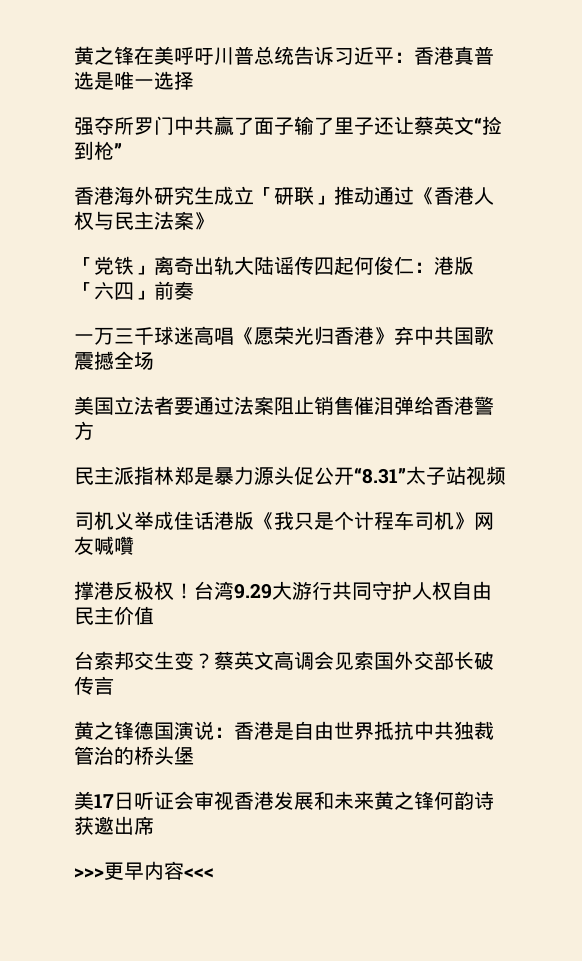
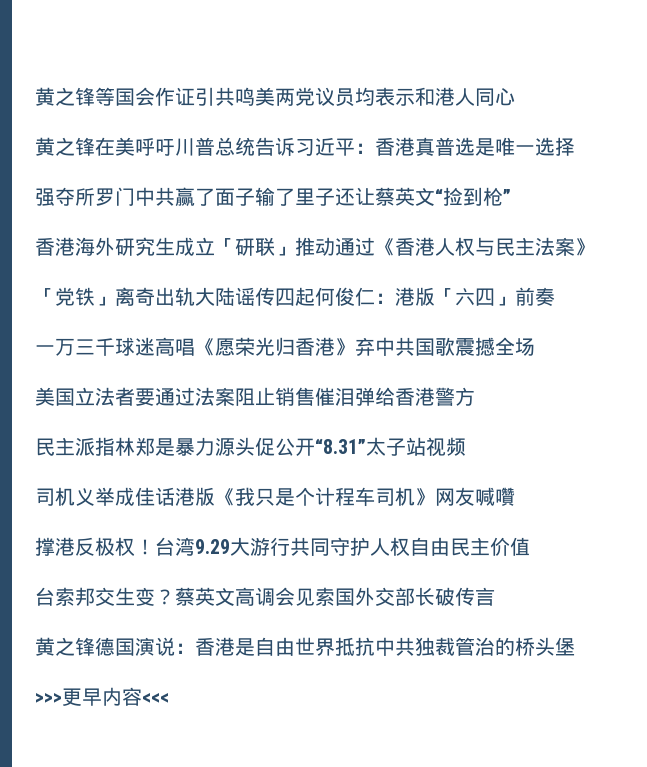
[74,46,134,65] 黄之锋 -> [35,87,515,107] [35,137,95,156] 黄之锋等国会作证引共鸣美两党议员均表示和港人同心 // 黄之锋
[74,791,494,811] [74,816,154,835] // 美17日听证会审视香港发展和未来黄之锋何韵诗获邀出席 -> (575, 646) none

